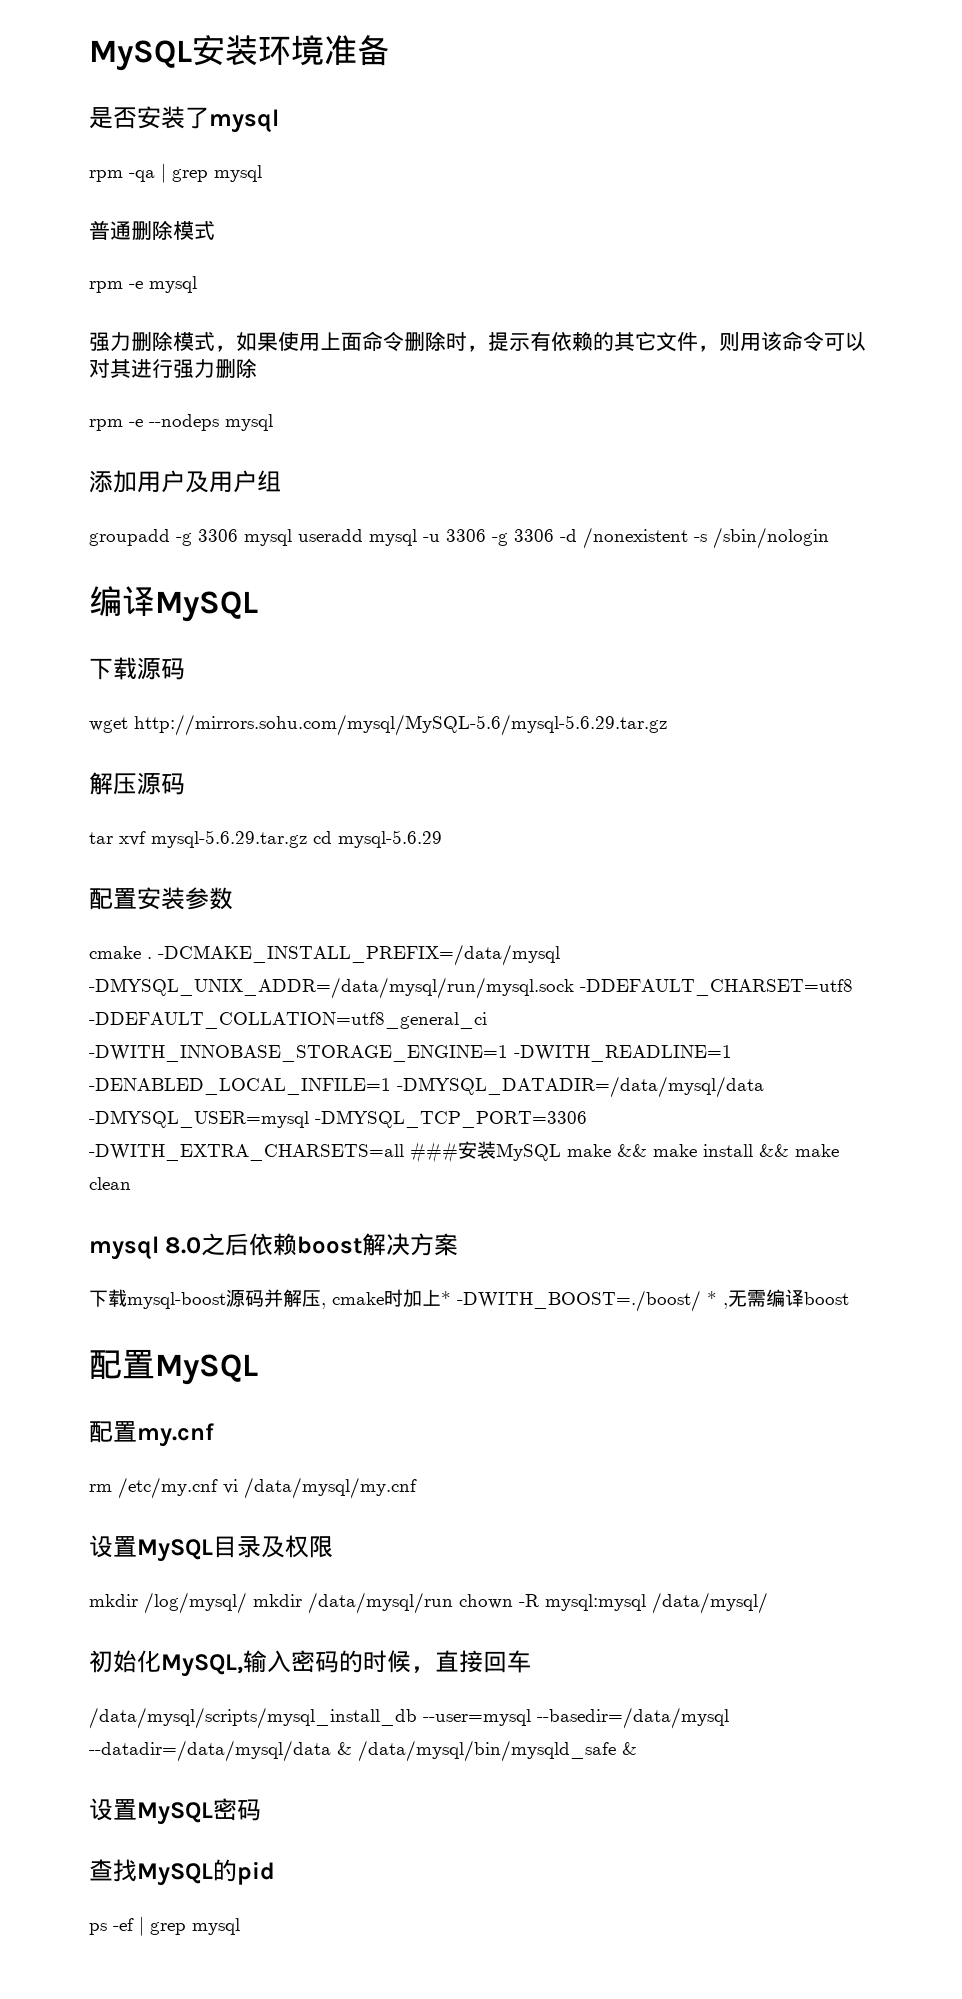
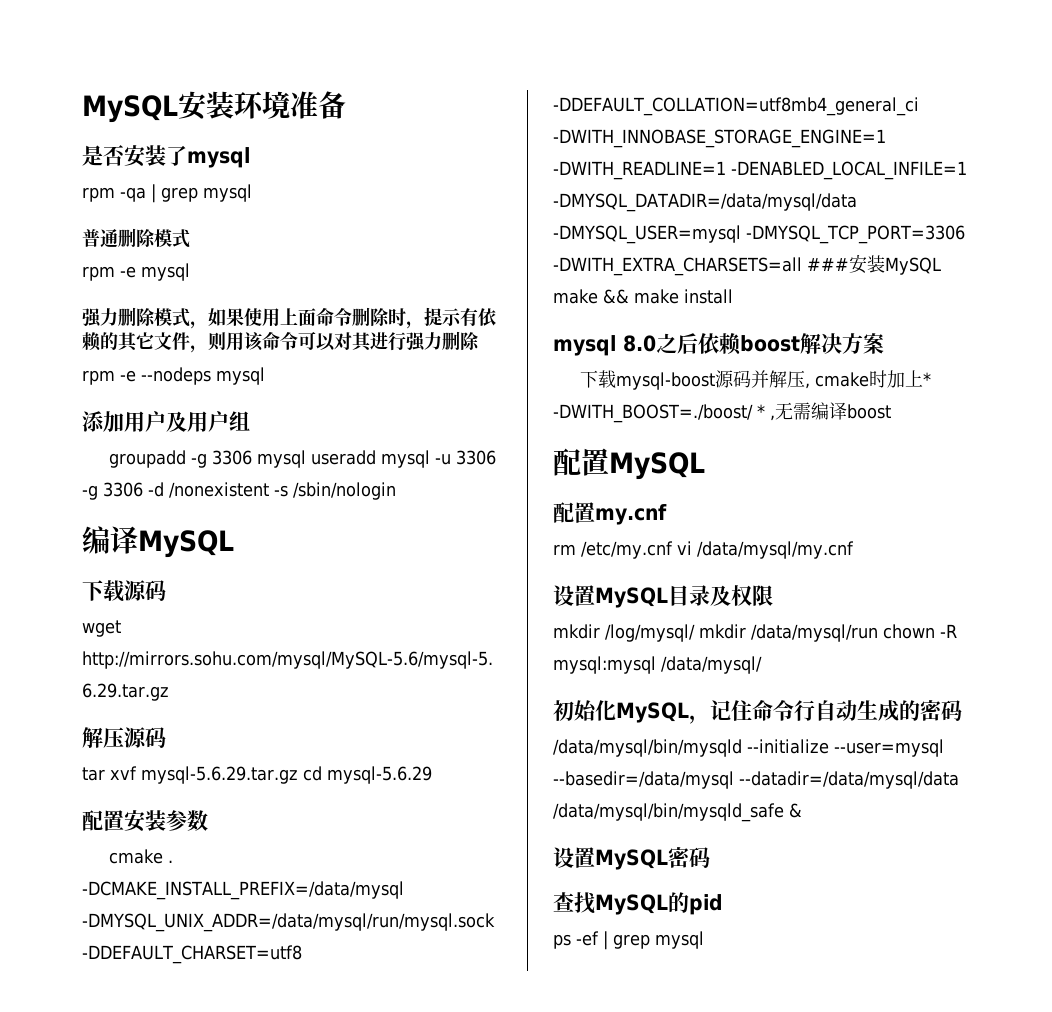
[89,1012,487,1029] -DDEFAULT_COLLATION=utf8_general_ci -> [553,97,919,116] -DDEFAULT_COLLATION=utf8mb4_general_ci
[759,1144,839,1157] [89,1177,131,1190] && make clean -> (733, 296) none
[161,1650,531,1677] [89,1707,417,1729] MySQL,输入密码的时候，直接回车 // /data/mysql/scripts/mysql_install_db -> [616,700,962,724] [553,739,829,757] MySQL，记住命令行自动生成的密码 // /data/mysql/bin/mysqld --initialize
[337,1742,352,1755] & -> (959, 780) none

